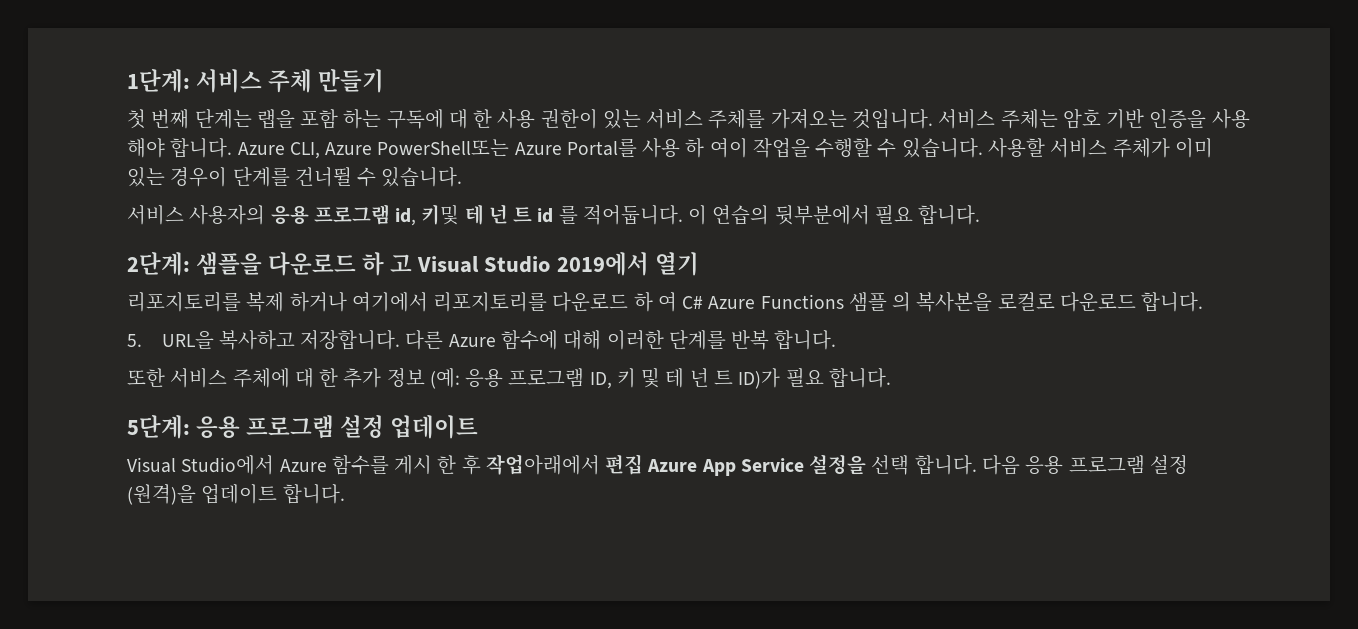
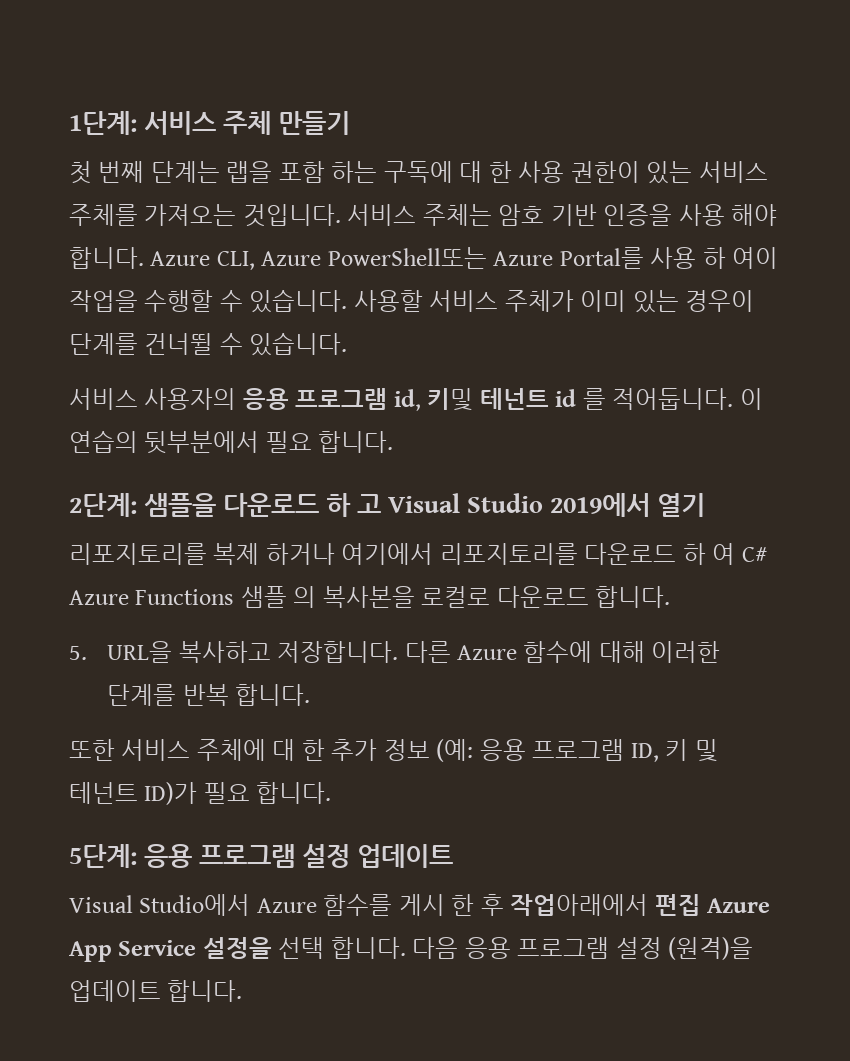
[464,204,533,225] 테 넌 트 -> [479,388,549,410] 테넌트
[665,368,733,388] 테 넌 트 -> [69,782,138,804] 테넌트

